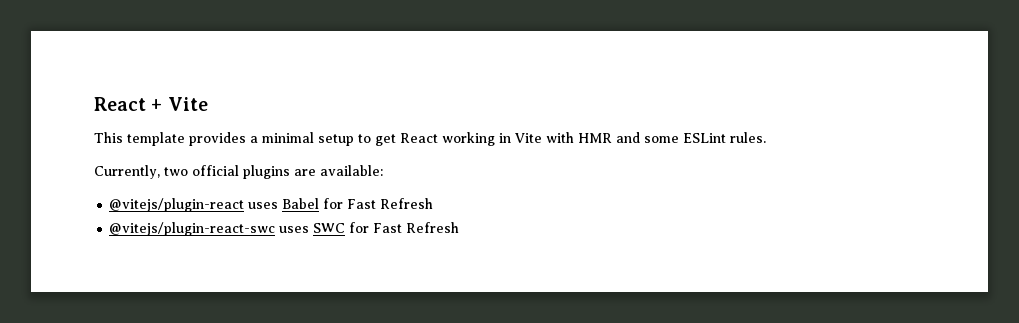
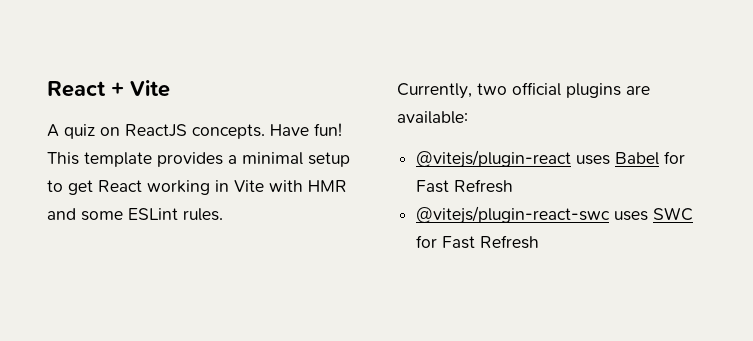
(208, 104) none -> [47,123,342,139] A quiz on ReactJS concepts. Have fun!

